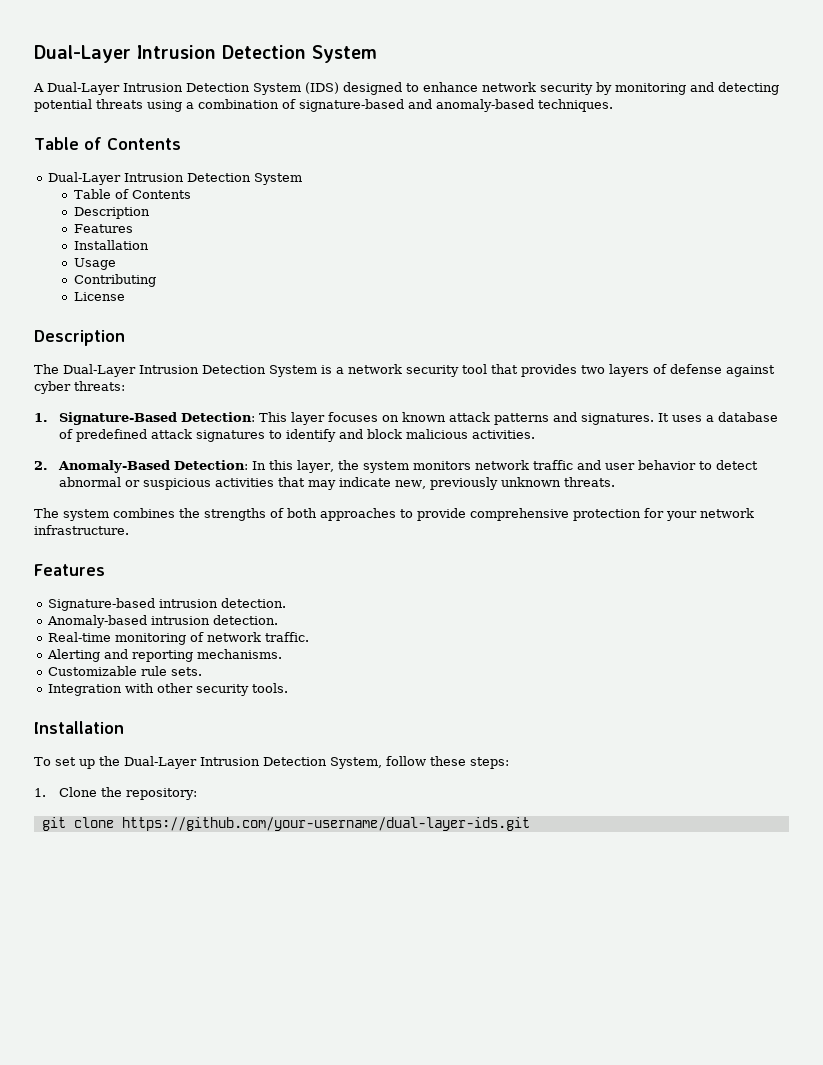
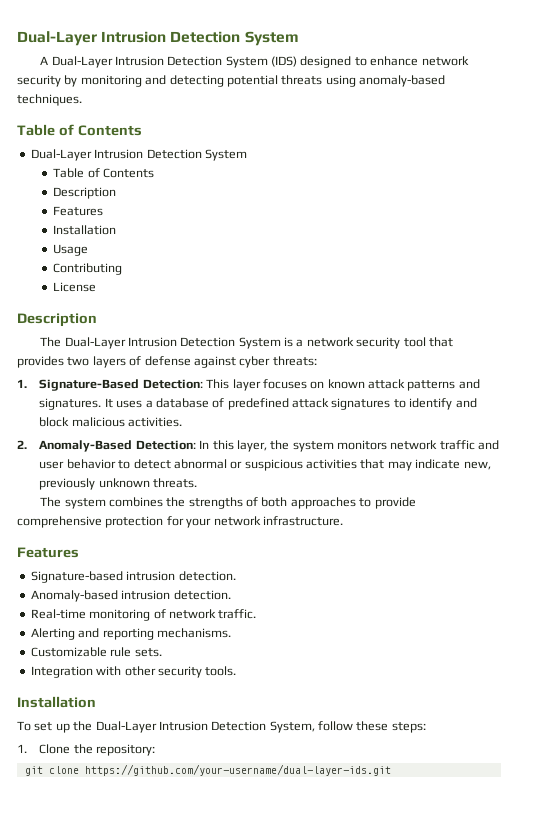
[186,99,432,112] a combination of signature-based and -> (356, 81) none

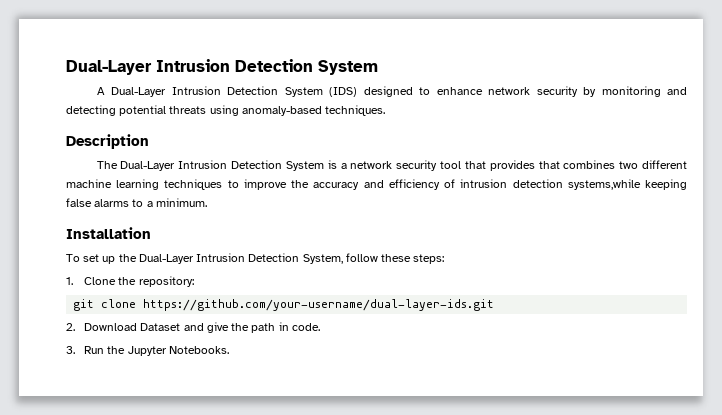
[17,124,142,136] [30,149,247,161] [53,168,154,178] [53,187,117,199] [53,206,104,216] [53,225,117,235] [53,244,89,256] [53,263,123,275] [53,282,97,292] // Table of Contents // Dual-Layer Intrusion Detection System // Table of Contents // Description // Features // Installation // Usage // Contributing // License -> (386, 110) none
[67,356,317,368] [17,379,480,391] [39,398,477,410] [39,417,183,427] [17,440,500,452] [39,459,491,471] [39,478,198,490] [40,497,416,509] [17,516,343,528] [17,547,79,558] [30,571,236,583] [30,590,231,602] [30,609,257,621] [30,628,231,640] [30,647,162,657] [30,666,237,678] two layers of defense against cyber threats: // 1. Signature-Based Detection: This layer focuses on known attack patterns and signatures. It uses a database of predefined attack signatures to identify and block malicious activities. // 2. Anomaly-Based Detection: In this layer, the system monitors network traffic and user behavior to detect abnormal or suspicious activities that may indicate new, previously unknown threats. // The system combines the strengths of both approaches to provide comprehensive protection for your network infrastructure. // Features // Signature-based intrusion detection. // Anomaly-based intrusion detection. // Real-time monitoring of network traffic. // Alerting and reporting mechanisms. // Customizable rule sets. // Integration with other security tools. -> [538,160,687,169] [66,179,687,190] [66,198,207,207] that combines two different machine learning techniques to improve the accuracy and efficiency of intrusion detection systems,while keeping false alarms to a minimum.
(391, 770) none -> [66,322,320,333] [66,346,229,356] // 2. Download Dataset and give the path in code. // 3. Run the Jupyter Notebooks.

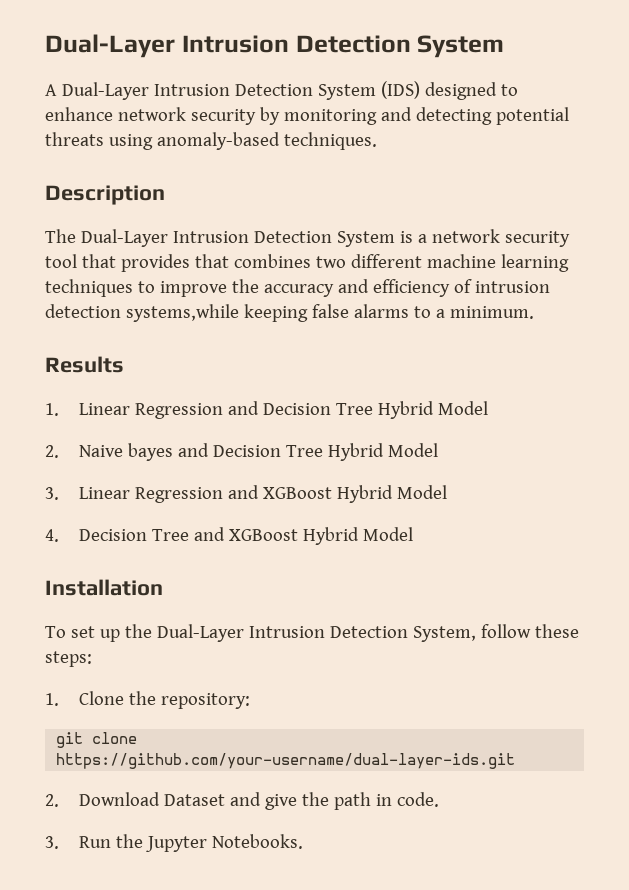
(207, 202) none -> [45,356,124,373] [45,401,489,419] [45,443,439,461] [45,485,448,503] [45,527,414,545] // Results // 1. Linear Regression and Decision Tree Hybrid Model // 2. Naive bayes and Decision Tree Hybrid Model // 3. Linear Regression and XGBoost Hybrid Model // 4. Decision Tree and XGBoost Hybrid Model

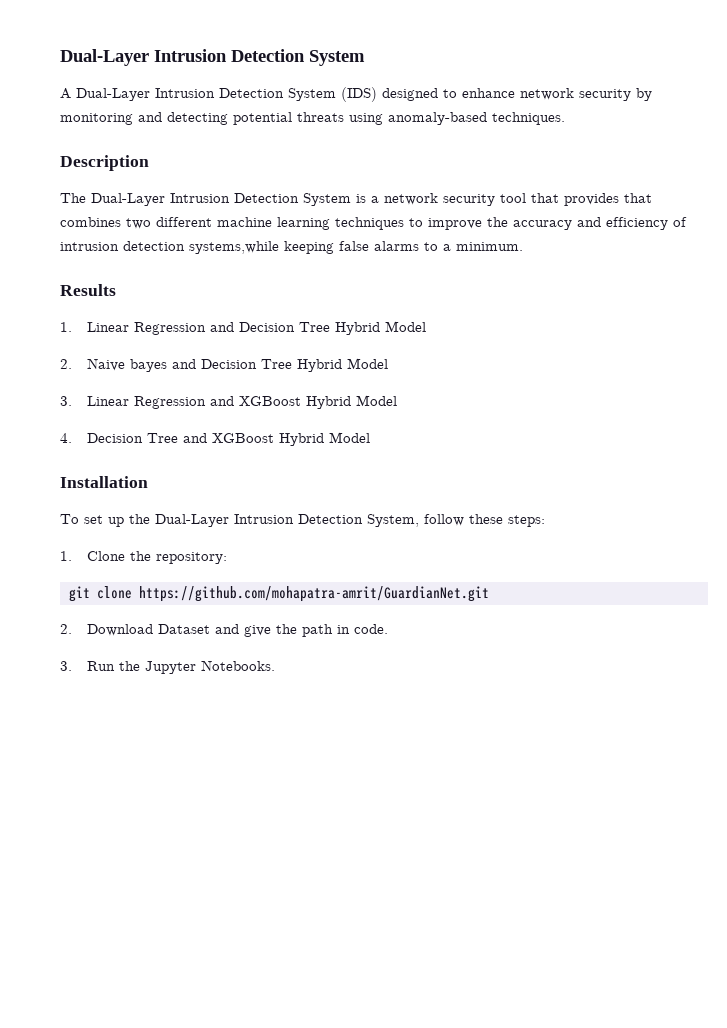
[56,753,516,769] https://github.com/your-username/dual-layer-ids.git -> [139,586,489,602] https://github.com/mohapatra-amrit/GuardianNet.git

